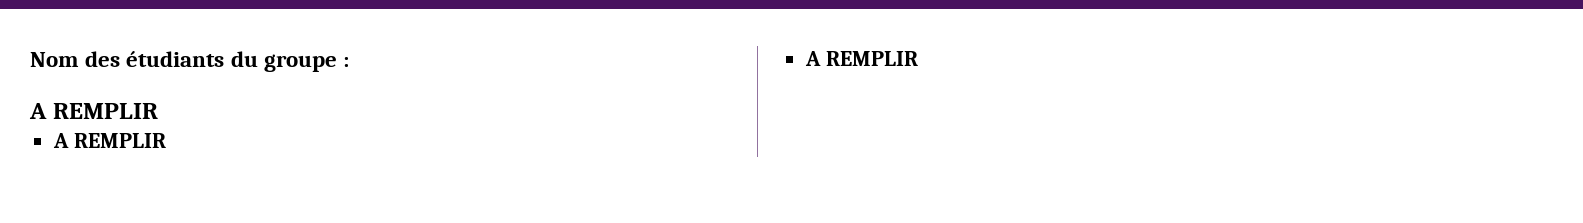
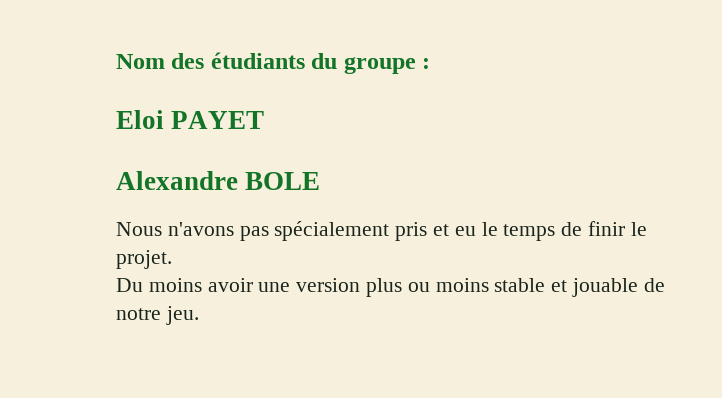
[29,103,158,119] [53,133,167,148] [805,51,919,66] A REMPLIR // A REMPLIR // A REMPLIR -> [116,110,265,129] [116,171,321,190] [116,221,647,241] [116,250,172,269] [116,278,665,297] [116,306,199,325] Eloi PAYET // Alexandre BOLE // Nous n'avons pas spécialement pris et eu le temps de finir le projet. // Du moins avoir une version plus ou moins stable et jouable de notre jeu.

